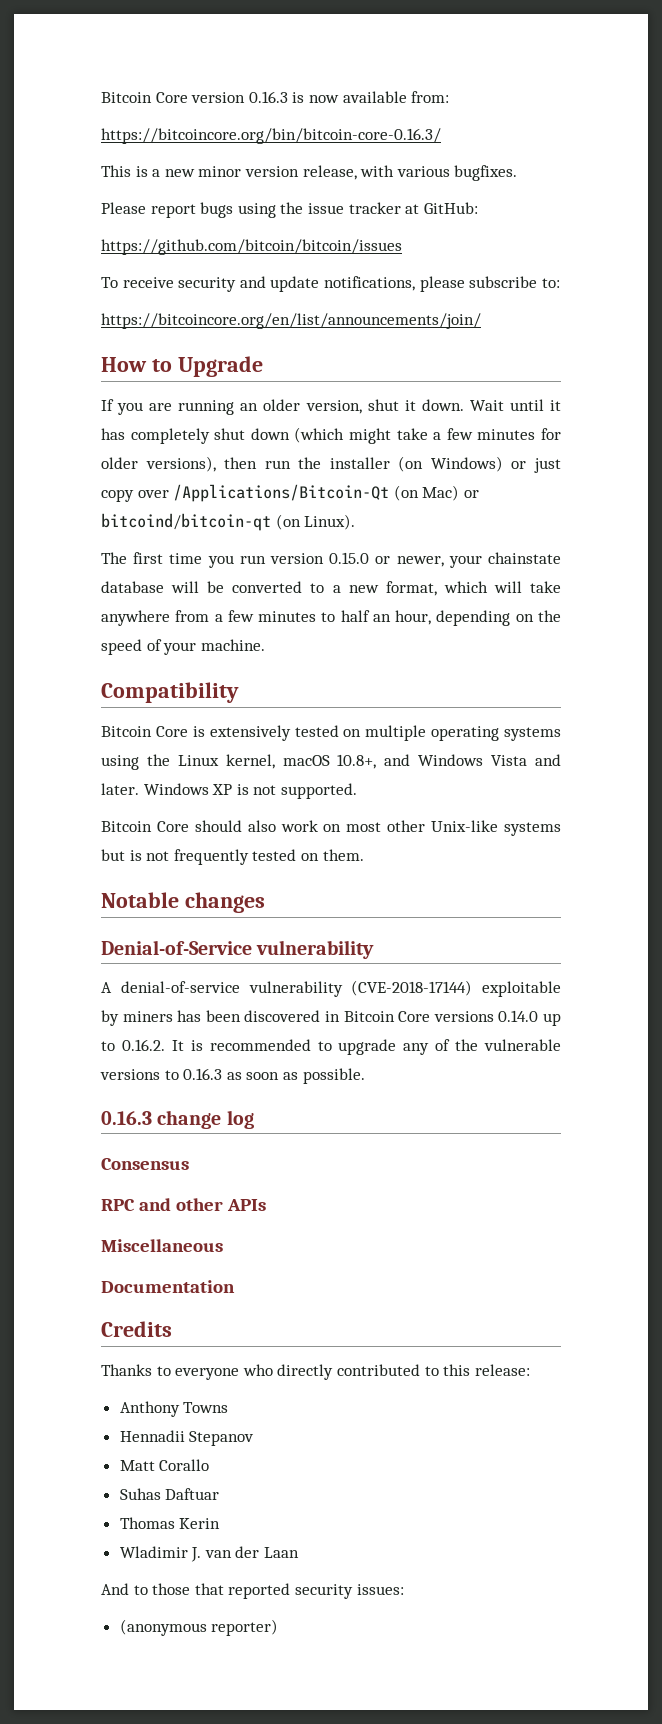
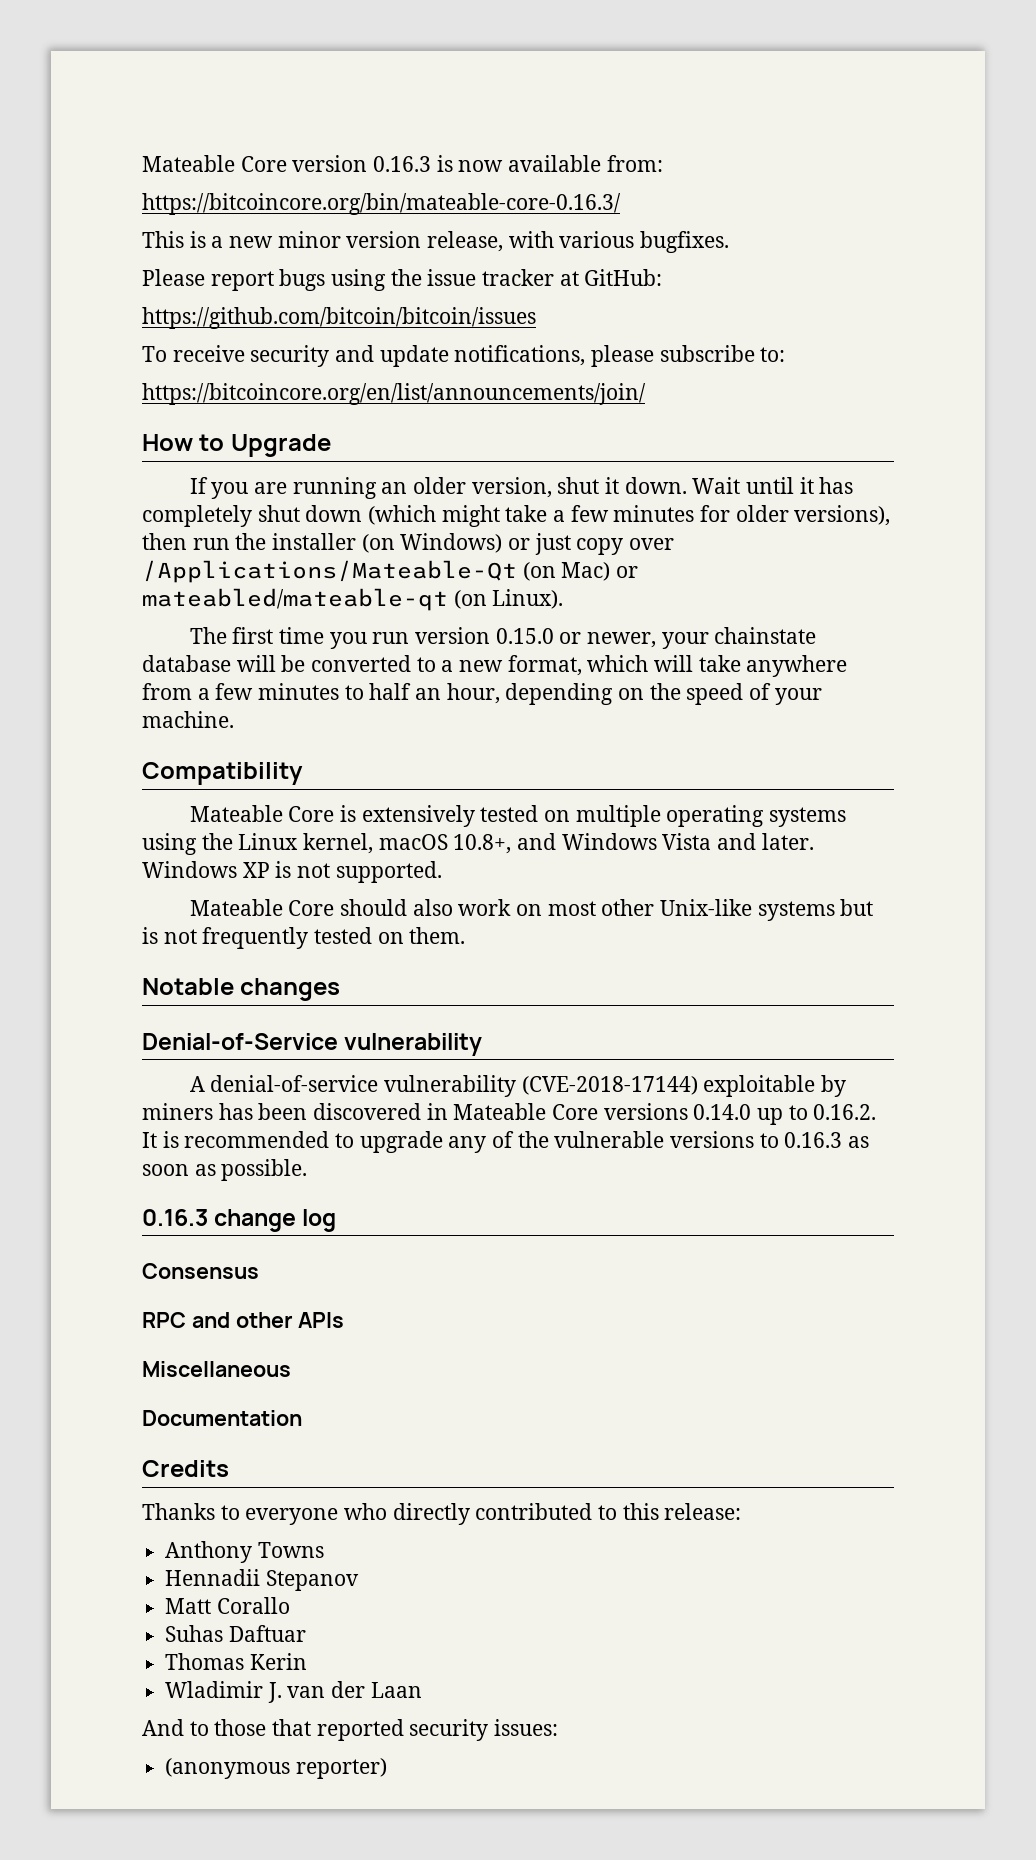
[101,92,152,103] Bitcoin -> [142,155,235,172] Mateable
[101,128,441,144] https://bitcoincore.org/bin/bitcoin-core-0.16.3/ -> [142,193,621,215] https://bitcoincore.org/bin/mateable-core-0.16.3/
[173,484,390,502] /Applications/Bitcoin-Qt -> [142,560,517,583] /Applications/Mateable-Qt
[101,513,271,531] bitcoind/bitcoin-qt -> [142,588,448,611] mateabled/mateable-qt
[101,726,152,737] Bitcoin -> [189,805,283,822] Mateable
[101,821,152,832] Bitcoin -> [189,899,283,916] Mateable
[343,1011,395,1022] Bitcoin -> [453,1103,547,1120] Mateable

